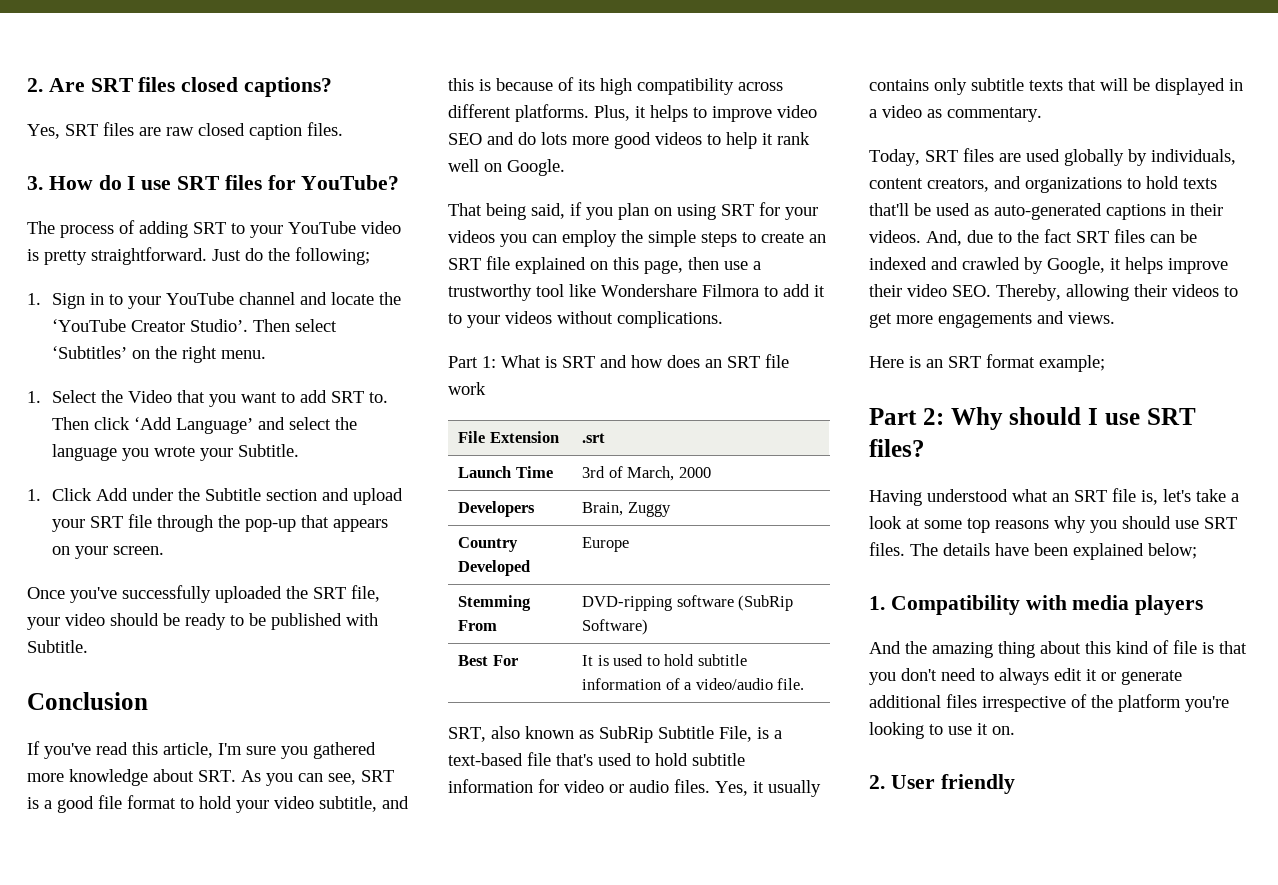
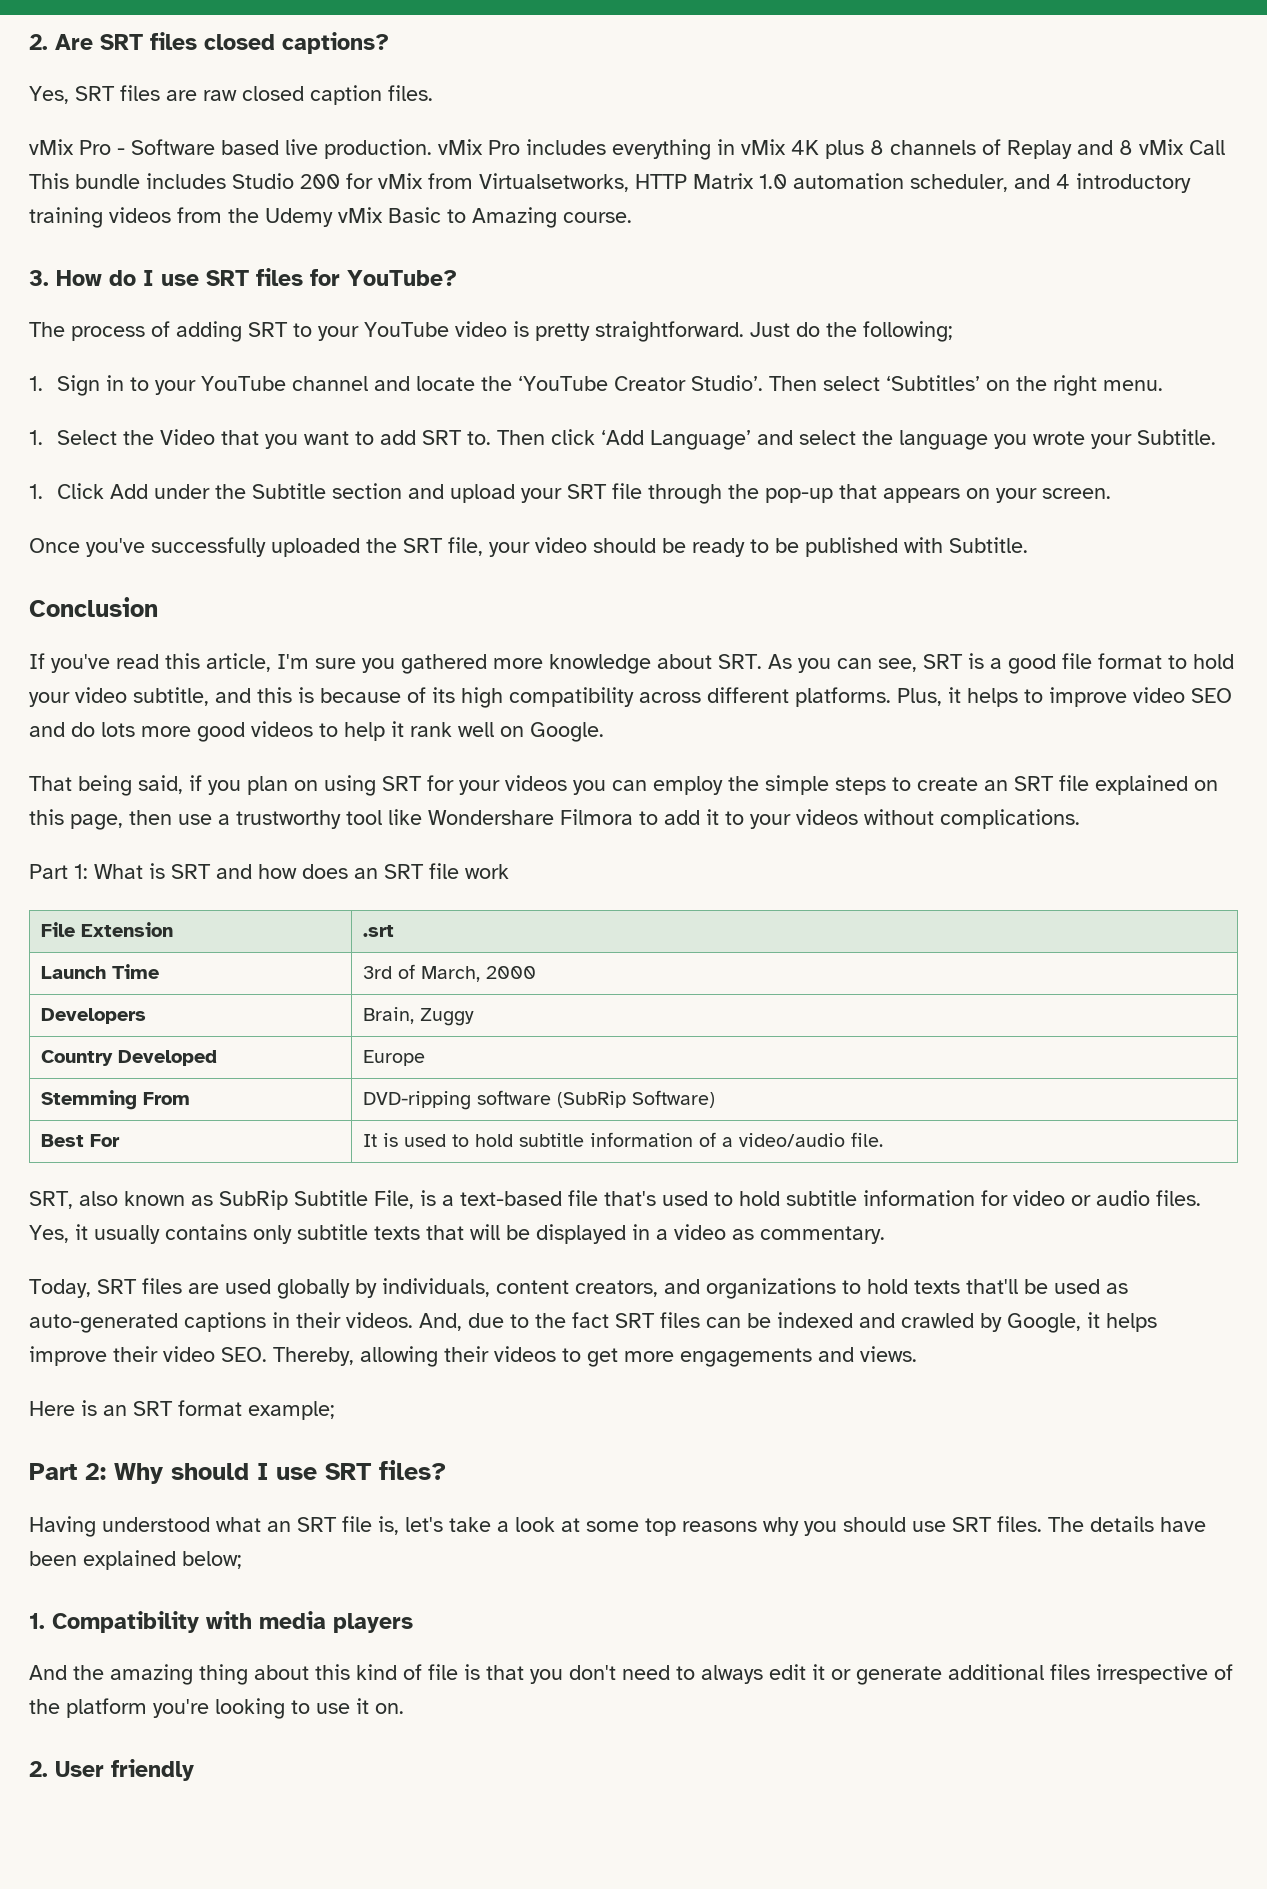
(343, 129) none -> [29,139,1225,160] [29,173,1191,193] [29,207,632,228] // vMix Pro - Software based live production. vMix Pro includes everything in vMix 4K plus 8 channels of Replay and 8 vMix Call This bundle includes Studio 200 for vMix from Virtualsetworks, HTTP Matrix 1.0 automation scheduler, and 4 introductory training videos from the Udemy vMix Basic to Amazing course.

